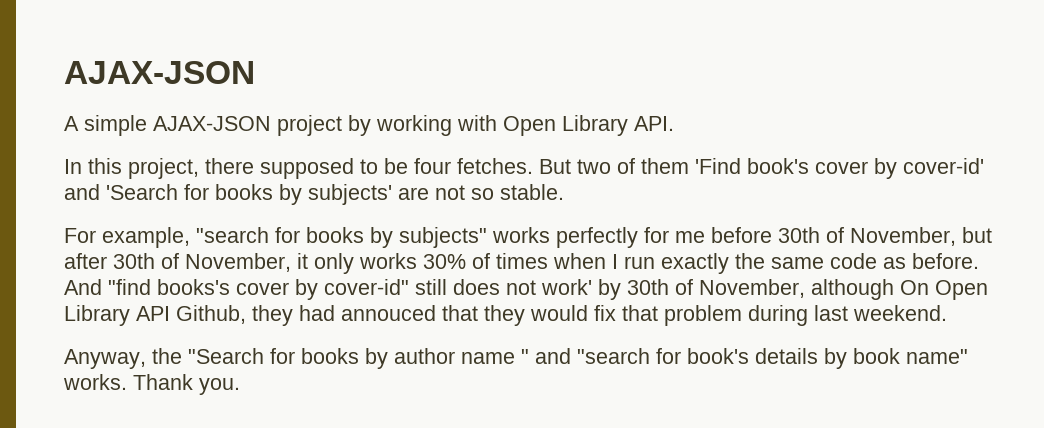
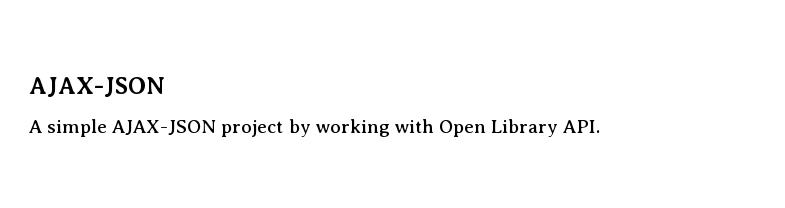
[64,158,984,179] [64,184,564,205] [64,227,992,248] [64,253,979,274] [64,279,988,300] [64,305,947,326] [64,348,968,369] [63,374,240,395] // In this project, there supposed to be four fetches. But two of them 'Find book's cover by cover-id' and 'Search for books by subjects' are not so stable. // For example, "search for books by subjects" works perfectly for me before 30th of November, but after 30th of November, it only works 30% of times when I run exactly the same code as before. And "find books's cover by cover-id" still does not work' by 30th of November, although On Open Library API Github, they had annouced that they would fix that problem during last weekend. // Anyway, the "Search for books by author name " and "search for book's details by book name" works. Thank you. -> (601, 126) none

